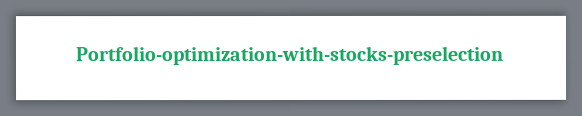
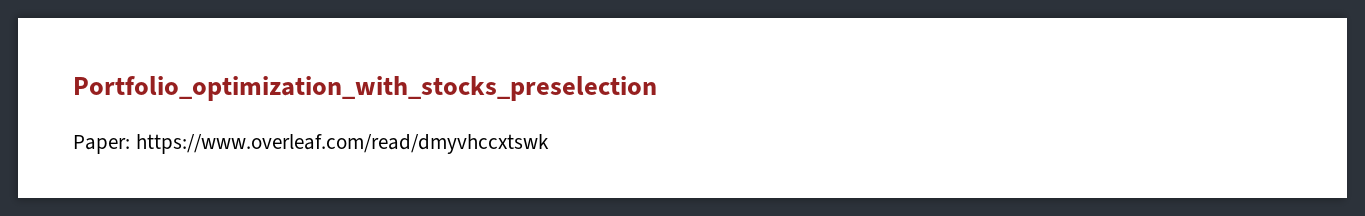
[75,45,504,66] Portfolio-optimization-with-stocks-preselection -> [73,76,657,101] [73,134,549,154] Portfolio_optimization_with_stocks_preselection // Paper: https://www.overleaf.com/read/dmyvhccxtswk

